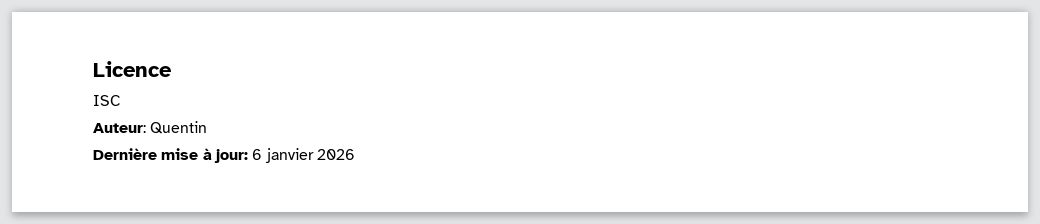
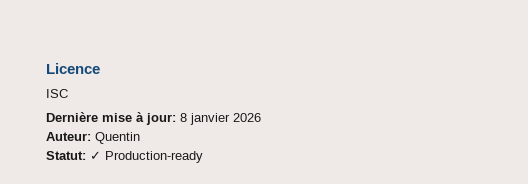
[93,121,208,134] // Auteur: Quentin -> (68, 93) none
[252,149,263,160] 6 -> [180,113,187,122] 8
(355, 154) none -> [46,132,140,144] [46,151,203,163] // Auteur: Quentin // Statut: ✓ Production-ready

